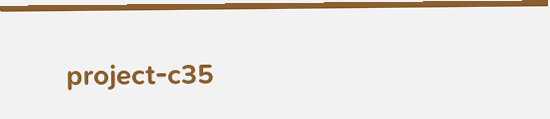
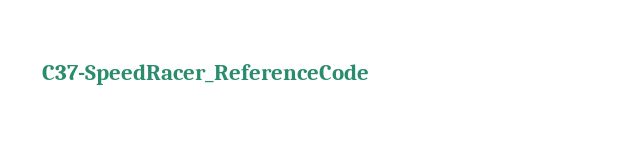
[66,63,215,92] project-c35 -> [42,64,369,85] C37-SpeedRacer_ReferenceCode

